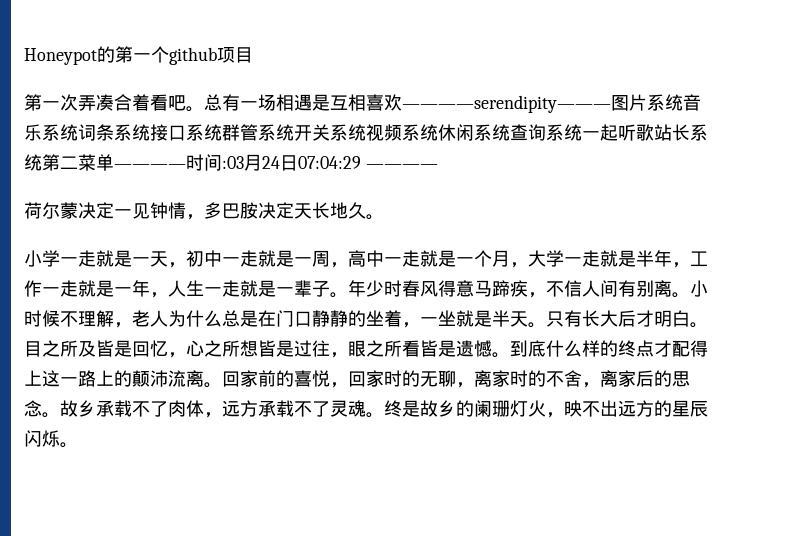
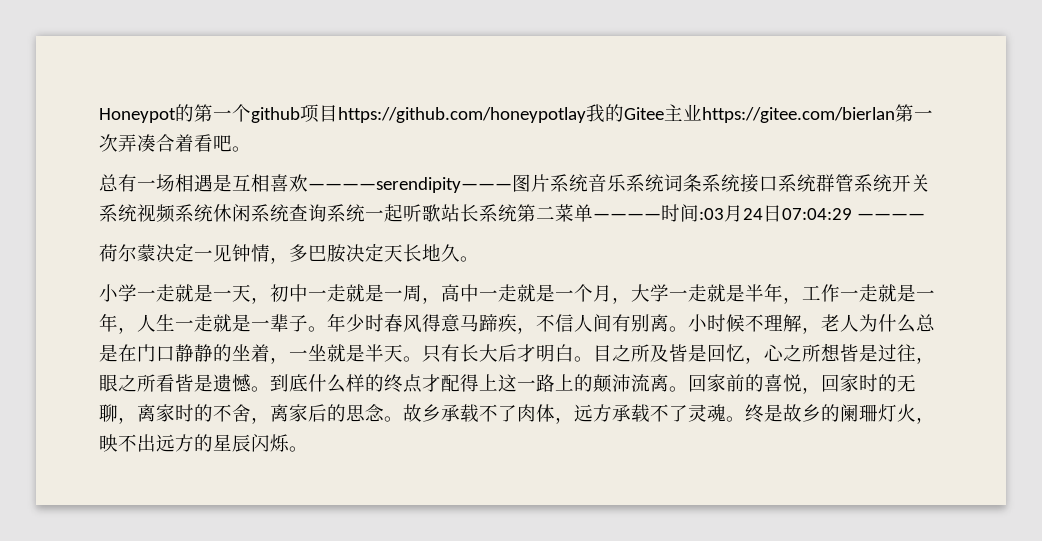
(253, 55) // -> [338,104,895,123] https://github.com/honeypotlay我的Gitee主业https://gitee.com/bierlan
(204, 109) none -> (251, 149) //

